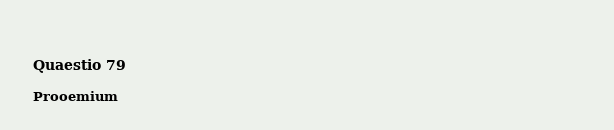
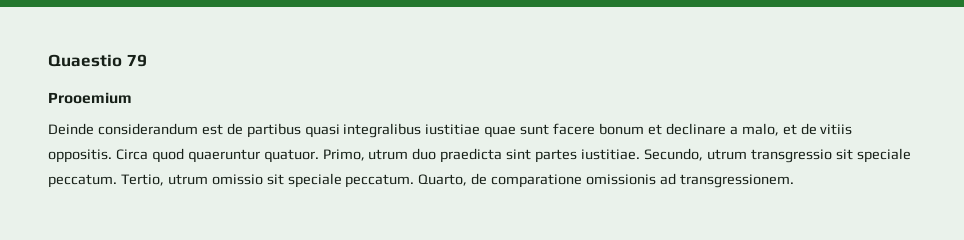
(118, 96) none -> [48,123,853,138] [48,148,911,163] [48,173,794,188] // Deinde considerandum est de partibus quasi integralibus iustitiae quae sunt facere bonum et declinare a malo, et de vitiis oppositis. Circa quod quaeruntur quatuor. Primo, utrum duo praedicta sint partes iustitiae. Secundo, utrum transgressio sit speciale peccatum. Tertio, utrum omissio sit speciale peccatum. Quarto, de comparatione omissionis ad transgressionem.

